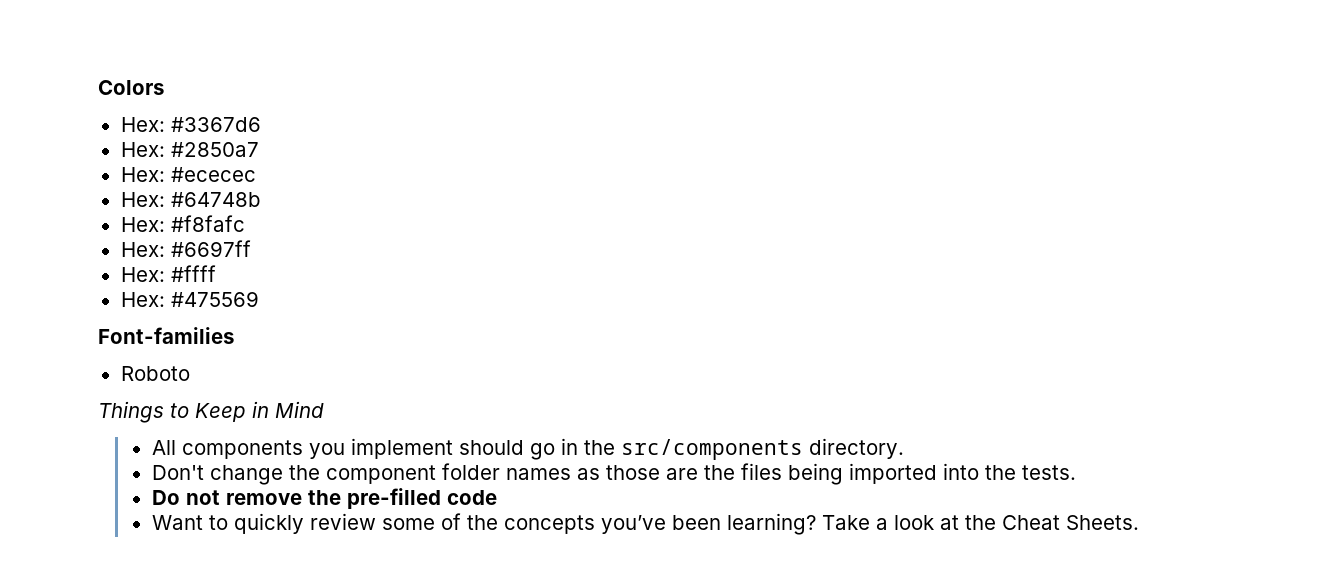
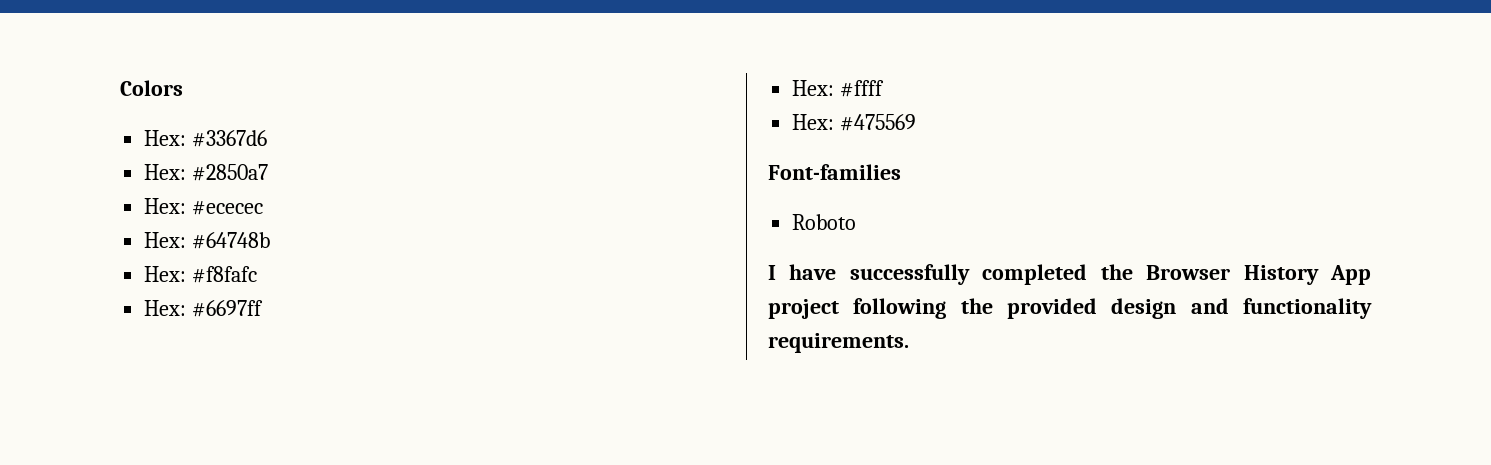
[98,401,324,423] [151,438,904,460] [151,463,1076,485] [151,488,497,509] [151,513,1139,535] Things to Keep in Mind // All components you implement should go in the src/components directory. // Don't change the component folder names as those are the files being imported into the tests. // Do not remove the pre-filled code // Want to quickly review some of the concepts you’ve been learning? Take a look at the Cheat Sheets. -> [768,264,1371,285] [768,298,1372,319] [768,333,909,353] I have successfully completed the Browser History App project following the provided design and functionality requirements.

